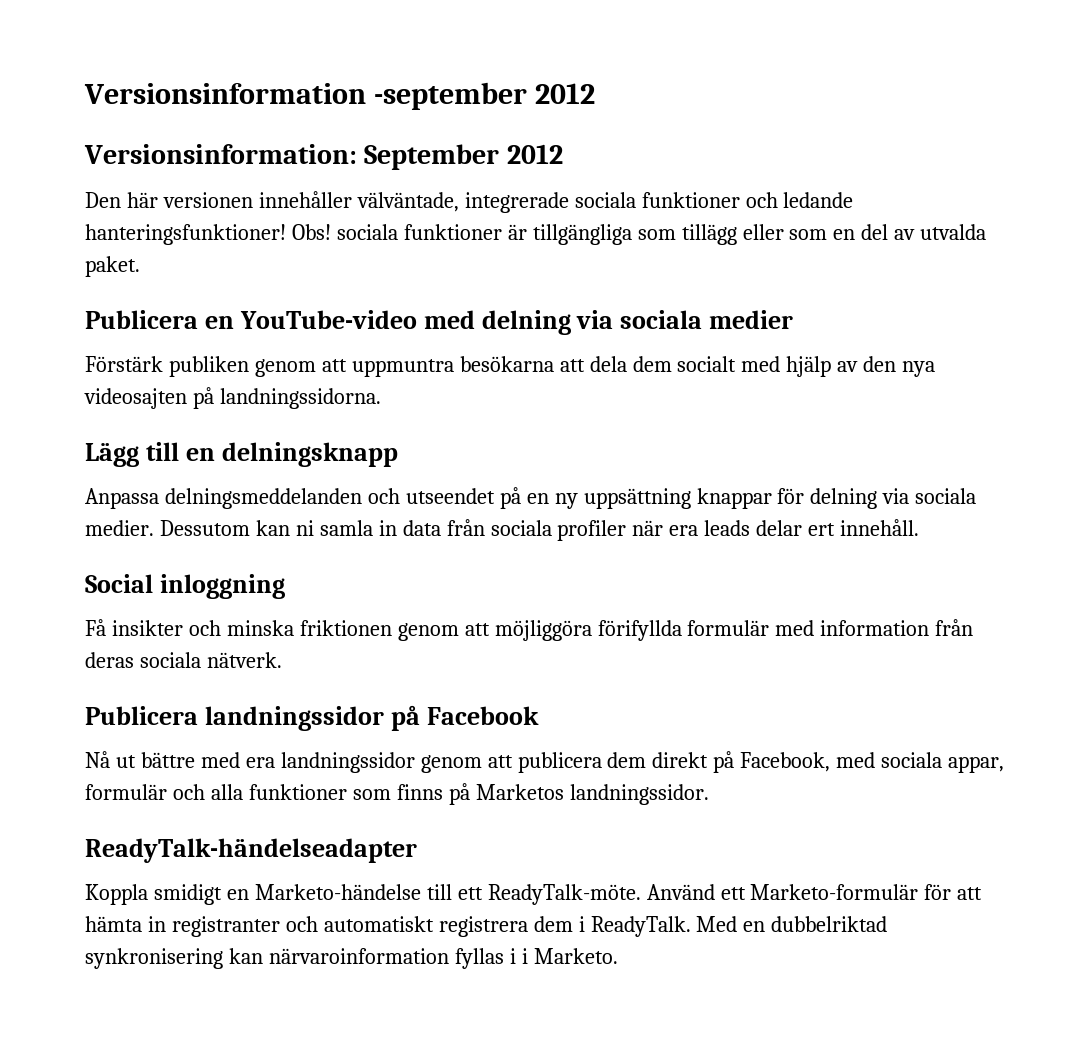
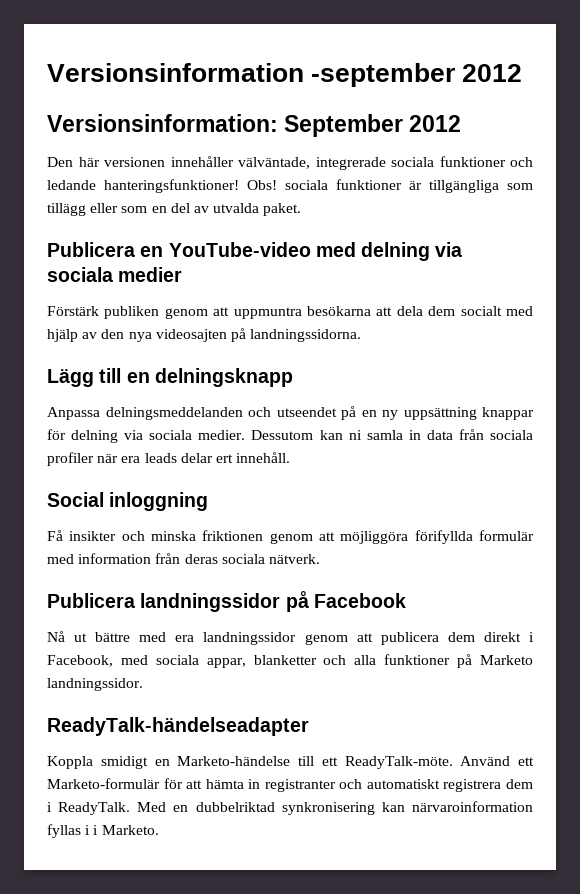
[713,751,735,773] på -> [528,632,534,642] i
[85,784,167,800] formulär -> [253,655,317,665] blanketter
[352,783,564,805] som finns på Marketos -> [457,654,534,668] på Marketo

